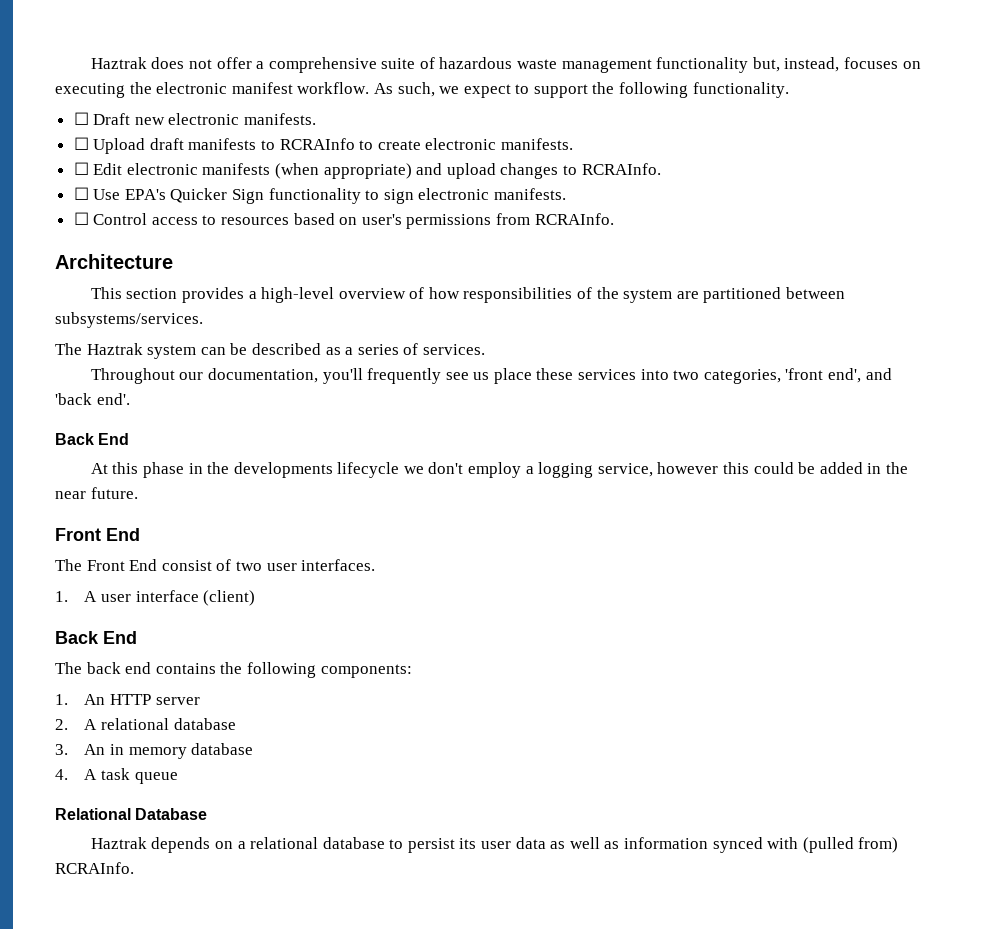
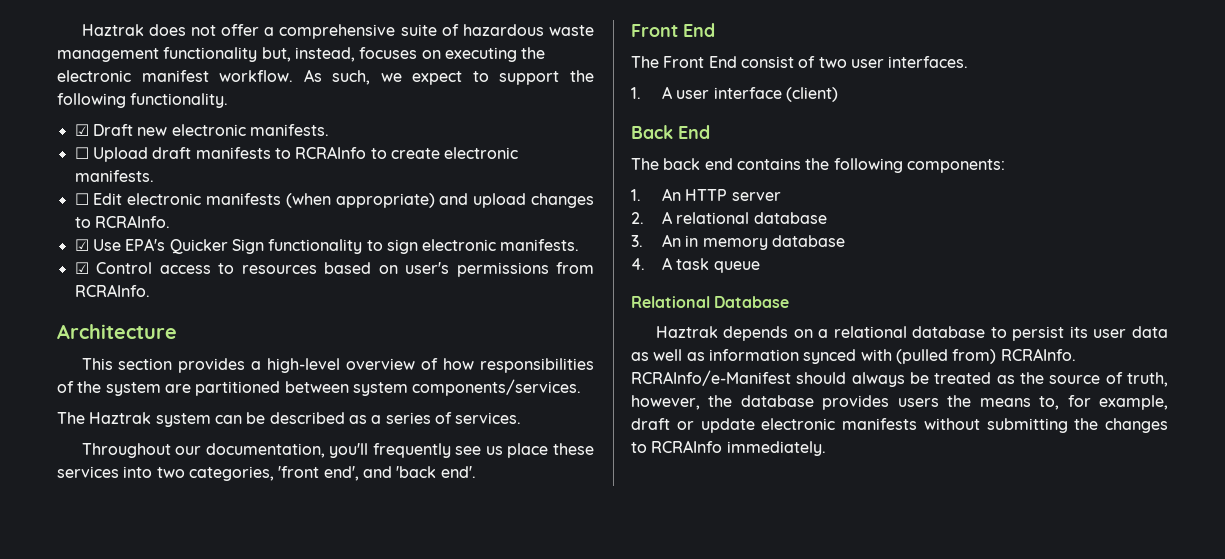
[73,112,89,125] ☐ -> [74,124,89,136] ☑
[73,187,89,200] ☐ -> [74,239,89,251] ☑
[73,212,89,225] ☐ -> [74,262,89,274] ☑
[55,312,203,328] subsystems/services. -> [352,379,582,396] system components/services.
[55,433,130,445] [90,462,908,478] [55,487,138,499] // Back End // At this phase in the developments lifecycle we don't employ a logging service, however this could be added in the near future. -> (476, 472) none
(134, 868) none -> [631,370,1168,387] [631,395,1168,410] [631,418,1168,433] [631,440,826,456] RCRAInfo/e-Manifest should always be treated as the source of truth, however, the database provides users the means to, for example, draft or update electronic manifests without submitting the changes to RCRAInfo immediately.

